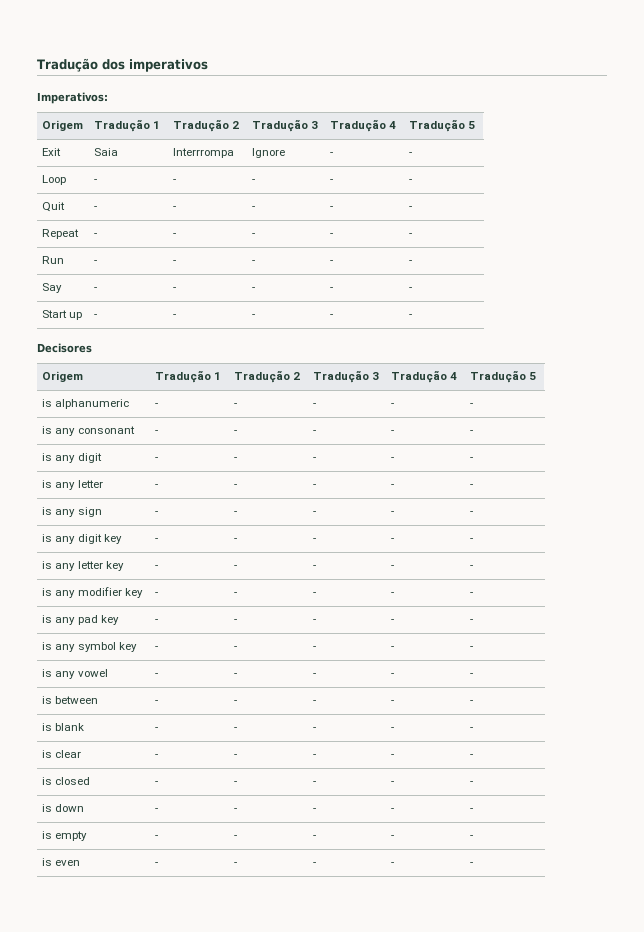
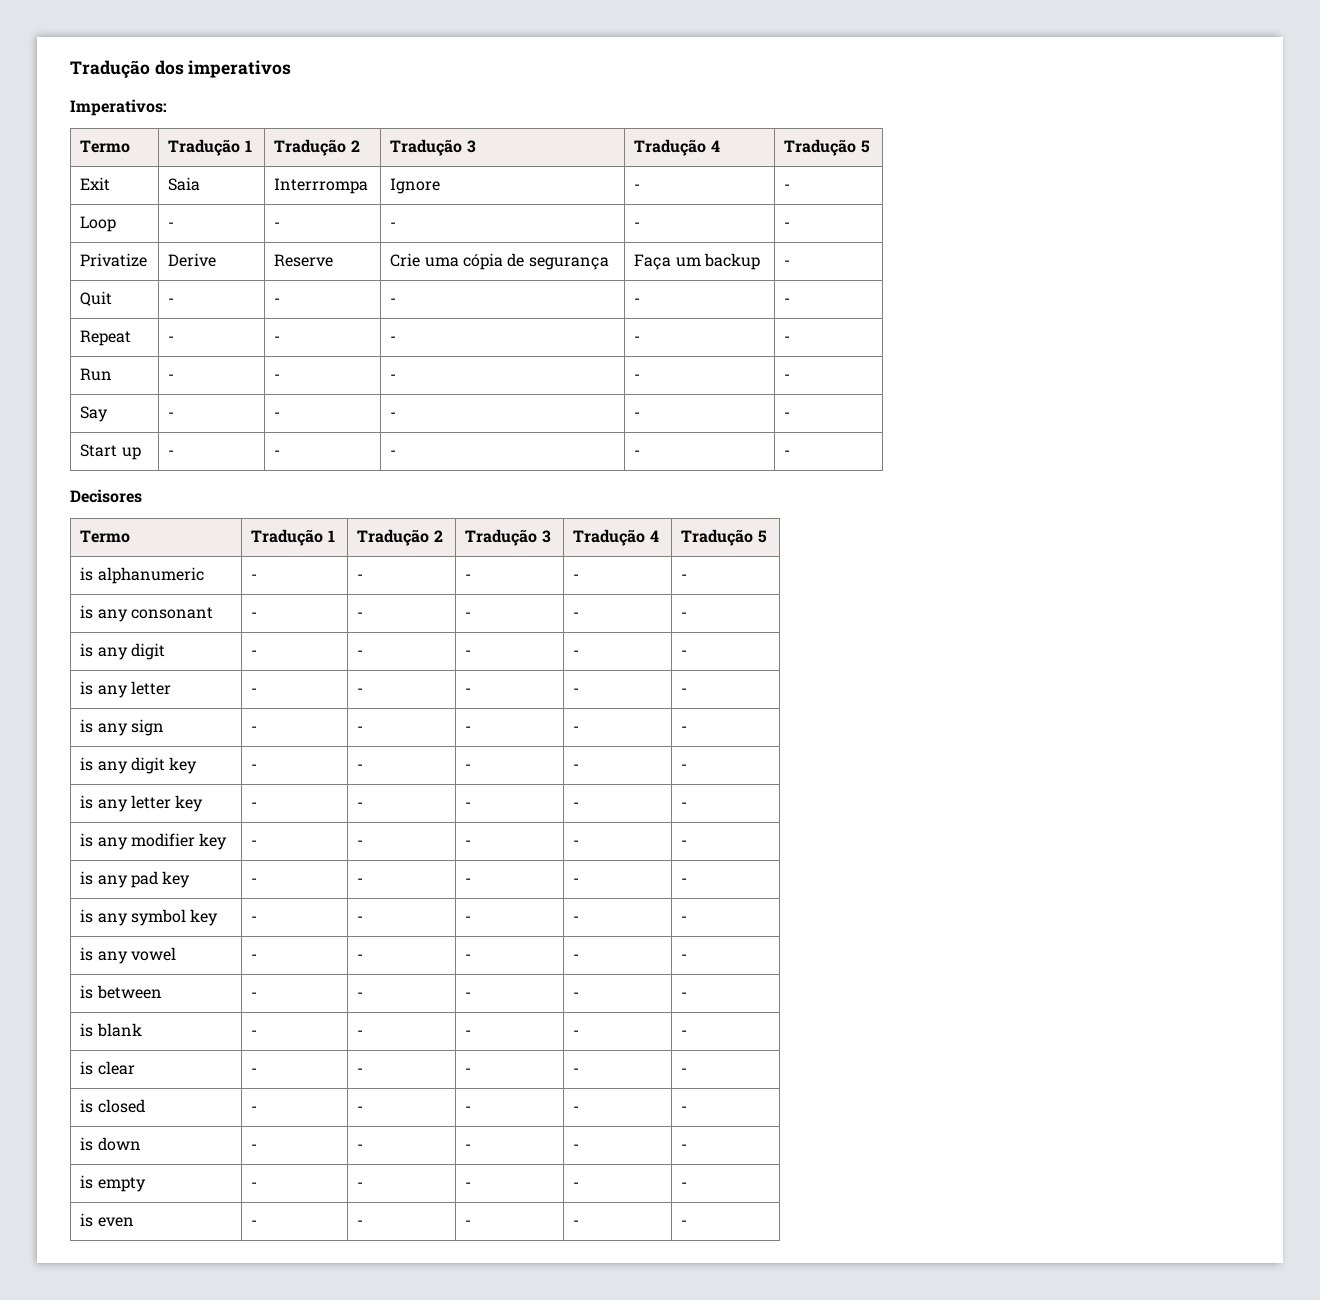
[42,120,84,131] Origem -> [80,140,131,153] Termo
(413, 181) none -> [80,253,148,267] [168,253,217,267] [274,254,334,267] [390,253,609,270] [634,253,760,270] [784,260,791,266] // Privatize | Derive | Reserve | Crie uma cópia de segurança | Faça um backup | -
[42,371,84,382] Origem -> [80,530,131,543] Termo

